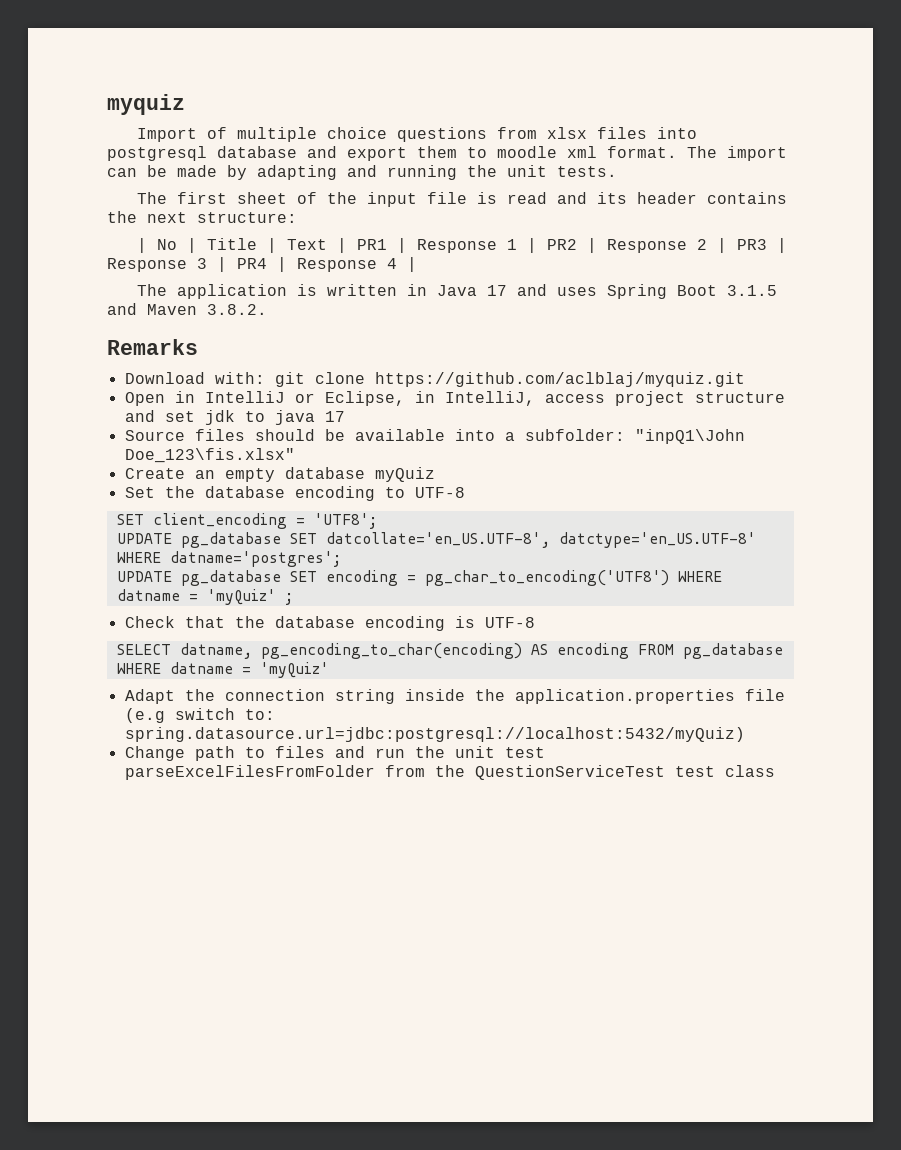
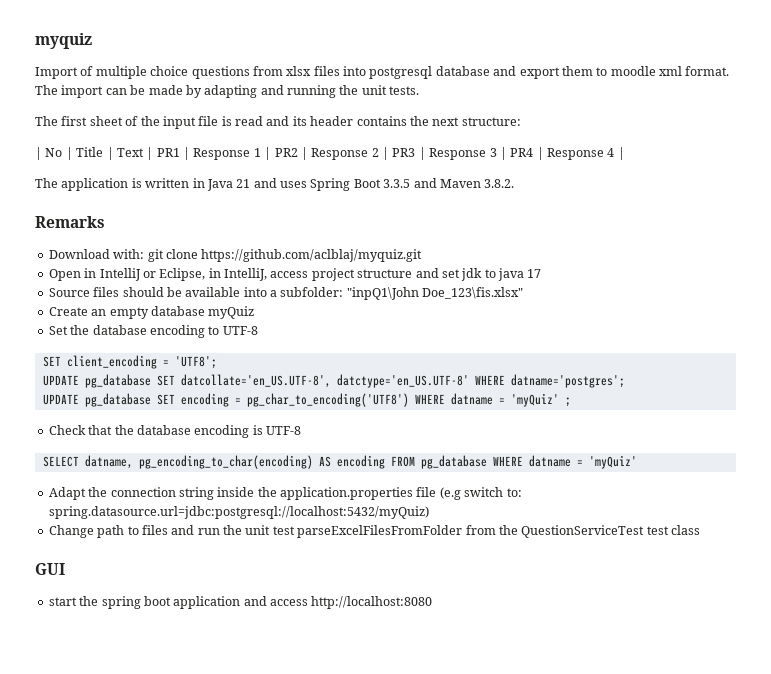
[487,285,508,296] 17 -> [236,179,251,188] 21
[727,285,778,296] 3.1.5 -> [383,179,411,188] 3.3.5
(775, 771) none -> [35,563,65,575] [48,596,433,609] // GUI // start the spring boot application and access http://localhost:8080

